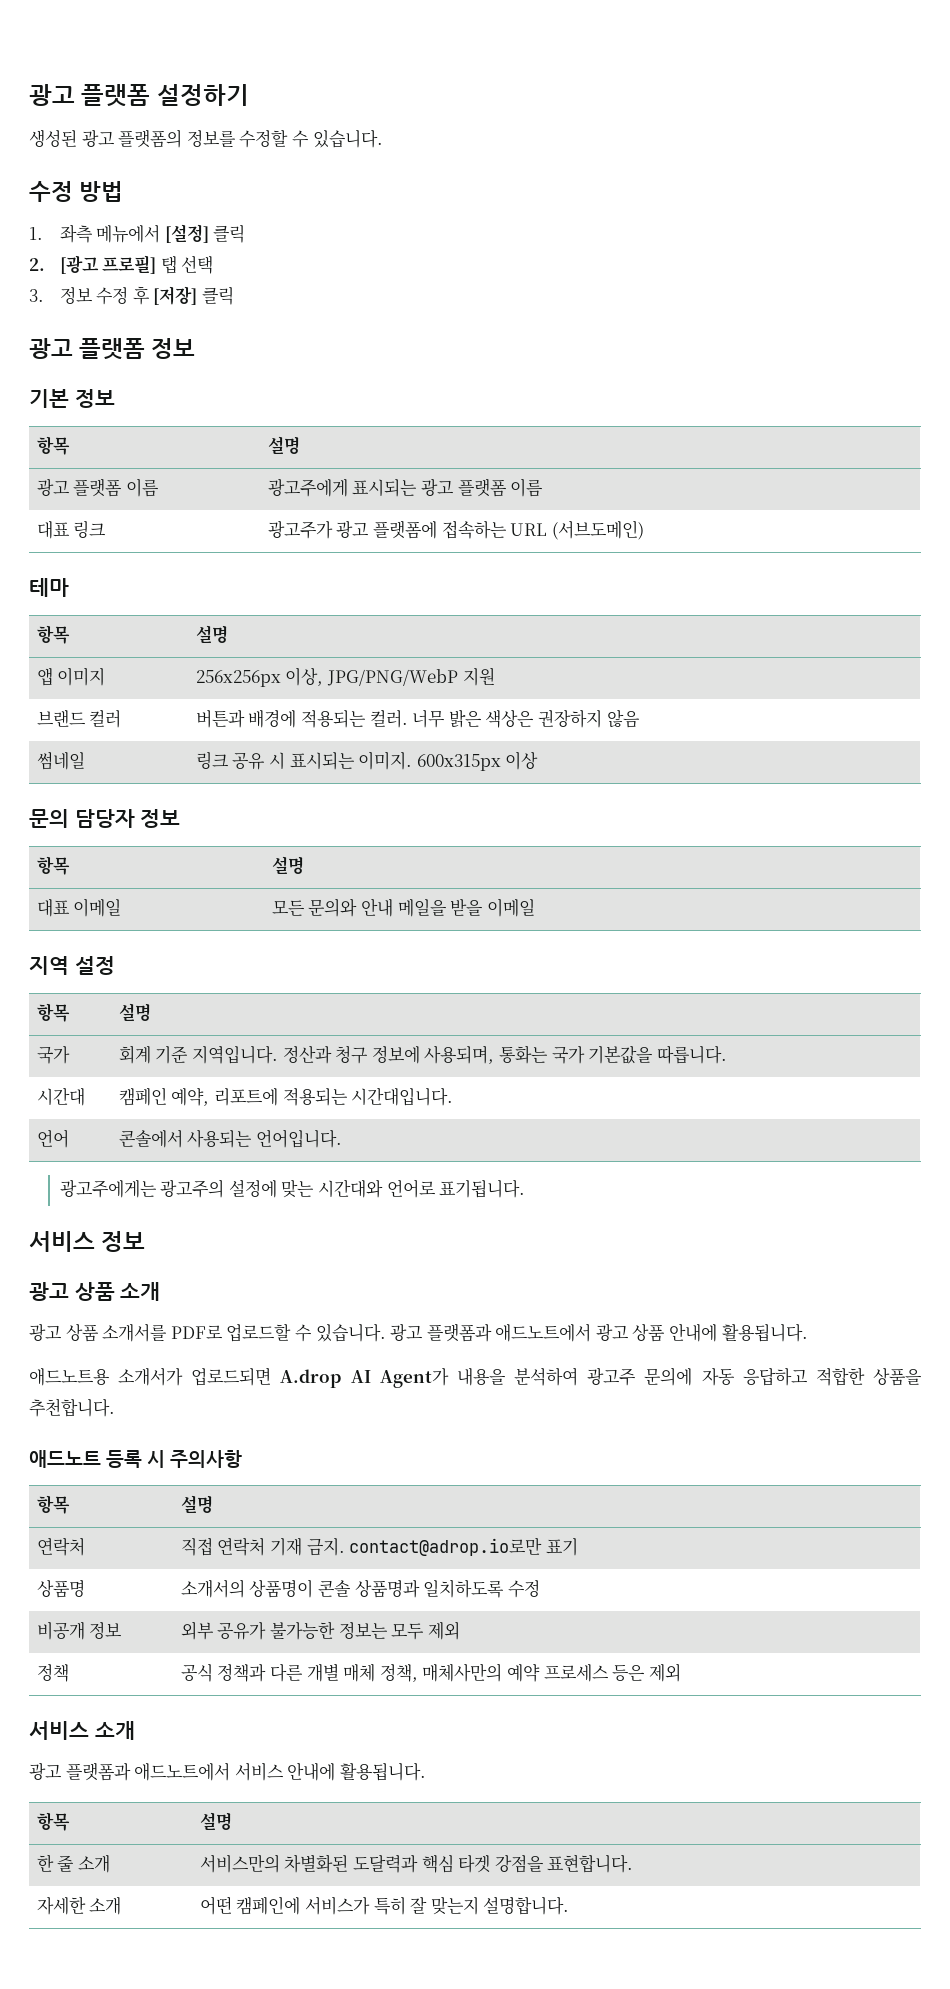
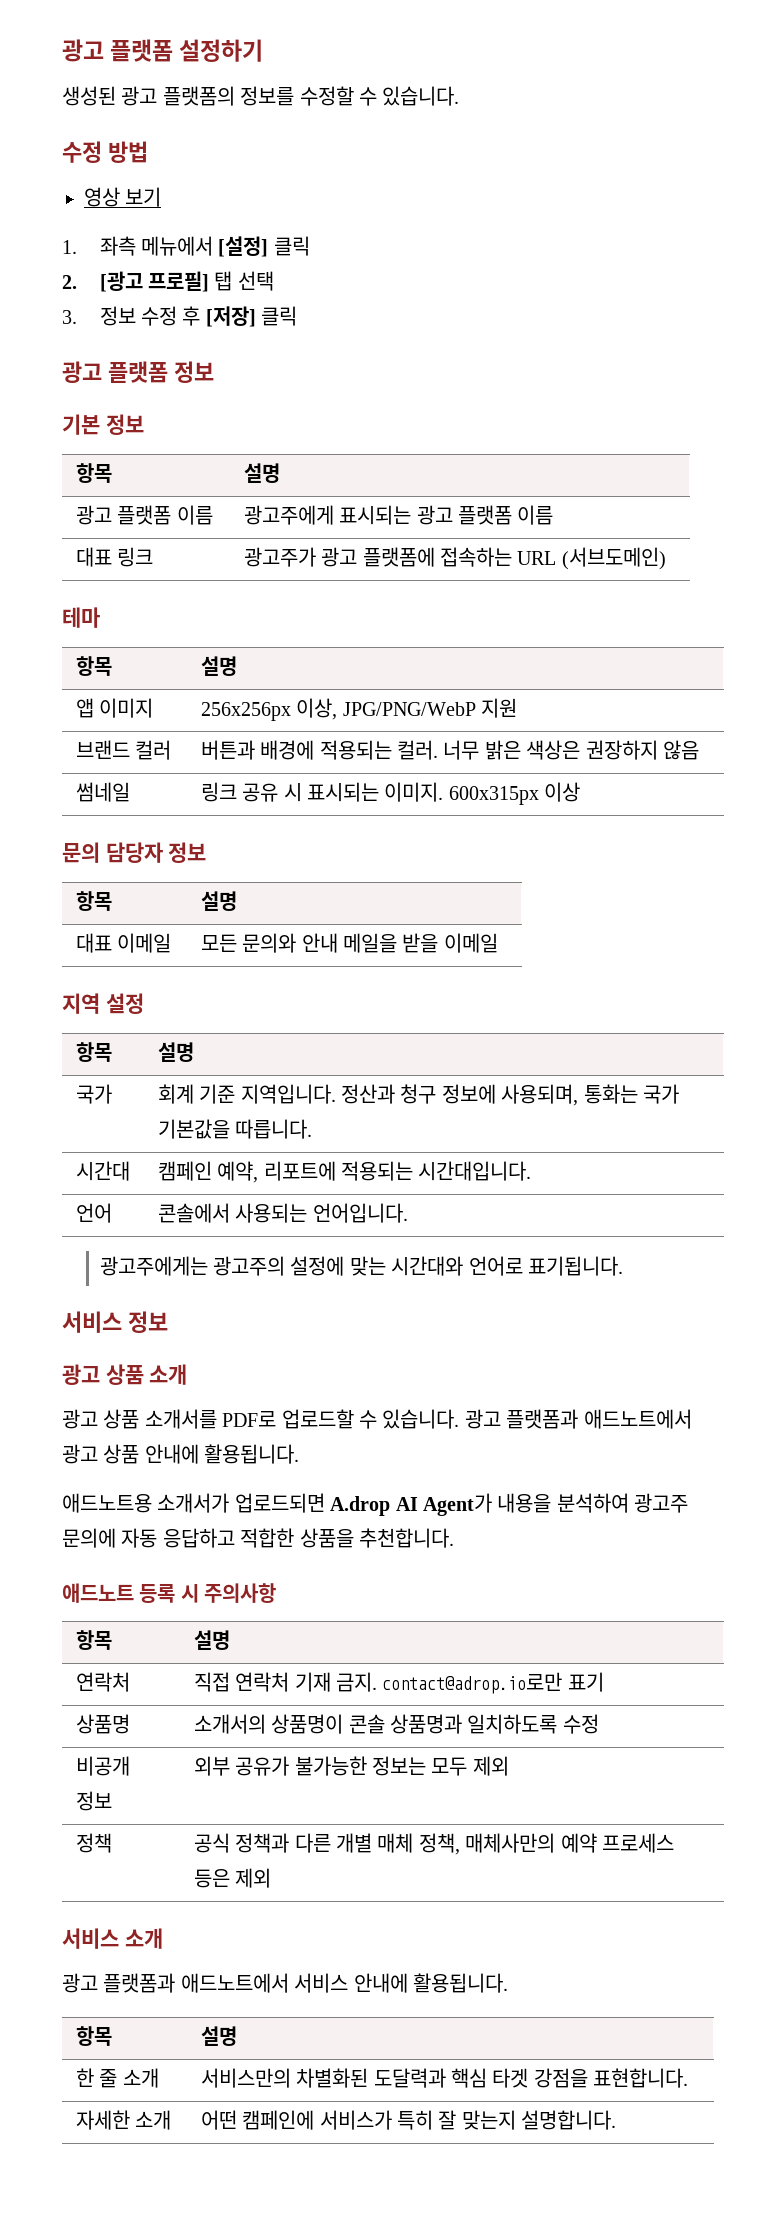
(124, 191) none -> [84,187,162,207] // 영상 보기

